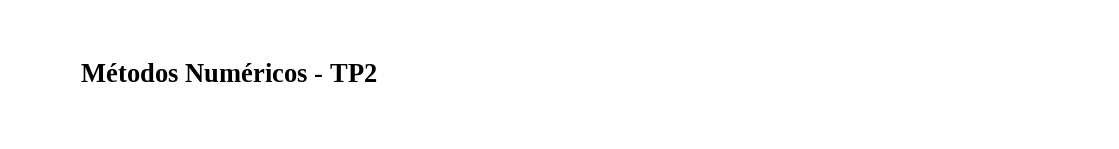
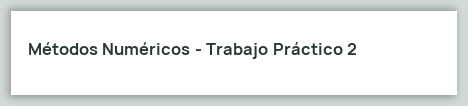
[330,64,378,82] TP2 -> [206,42,358,59] Trabajo Práctico 2

